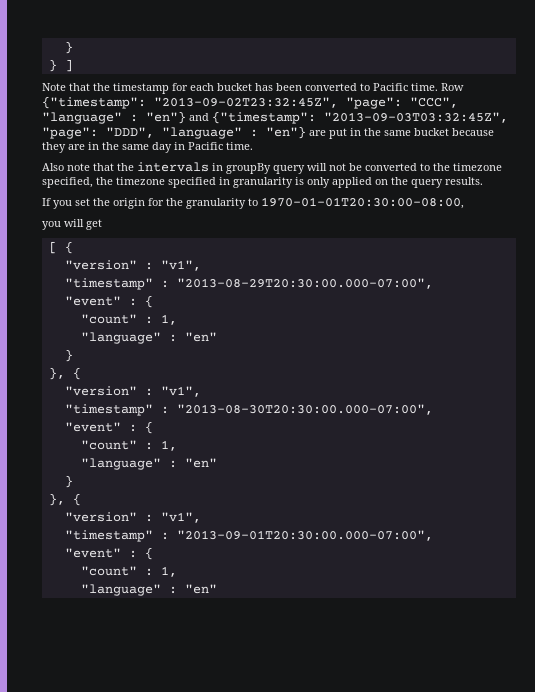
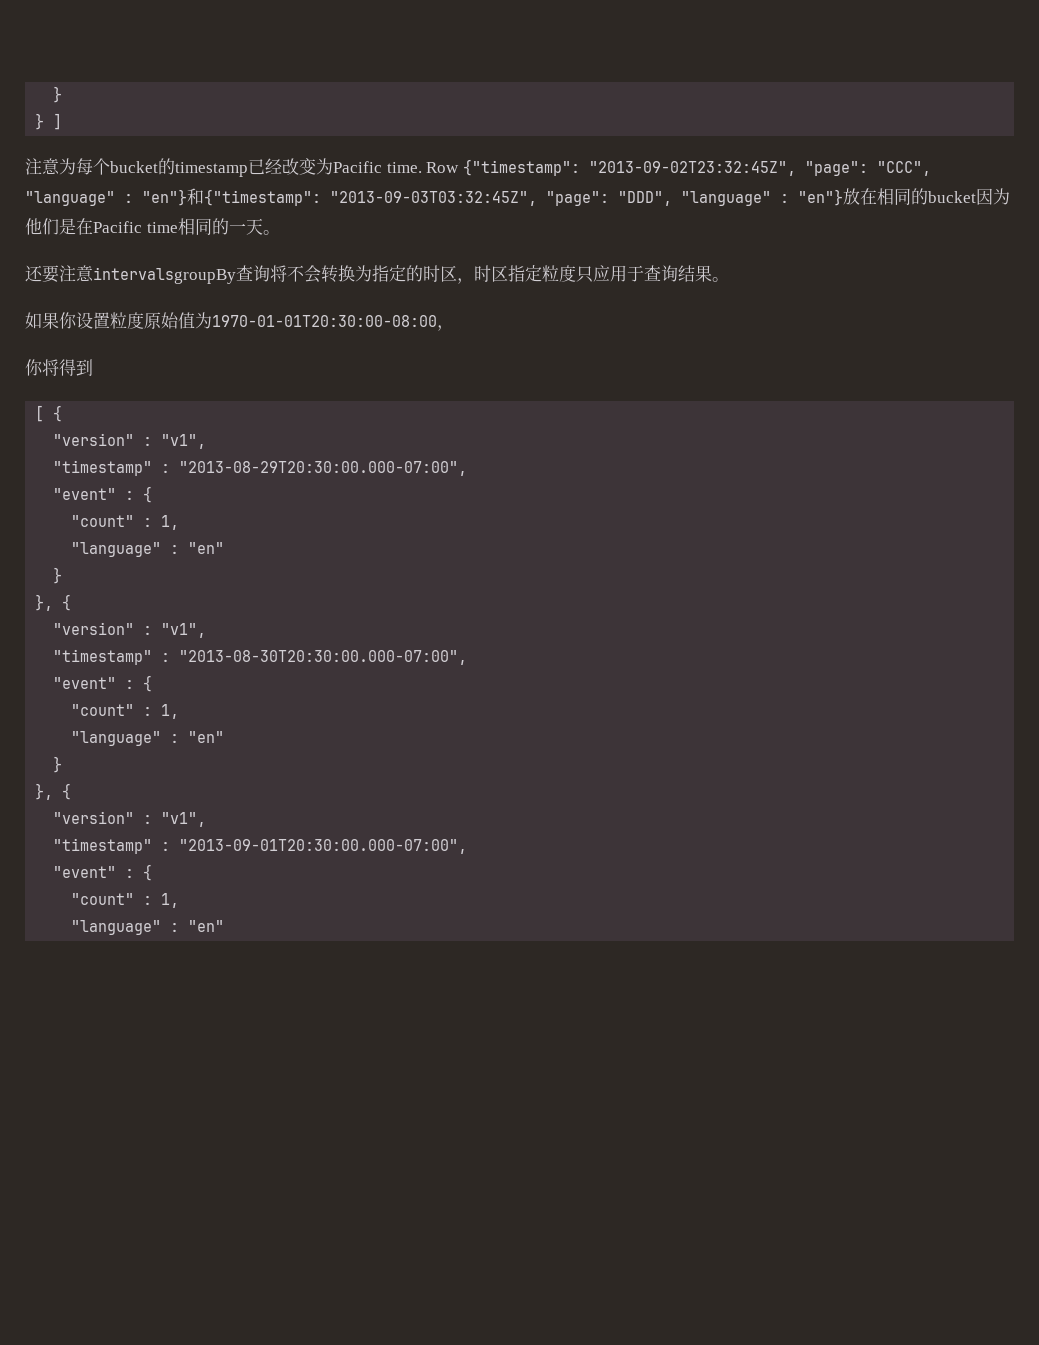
[42,83,370,94] Note that the timestamp for each bucket has been converted to -> [25,158,333,177] 注意为每个bucket的timestamp已经改变为
[189,113,209,121] and -> [187,188,204,205] 和
[309,128,494,139] [42,142,253,153] [42,162,502,174] [42,177,483,188] [42,197,464,209] [42,219,102,230] are put in the same bucket because they are in the same day in Pacific time. // Also note that the intervals in groupBy query will not be converted to the timezone specified, the timezone specified in granularity is only applied on the query results. // If you set the origin for the granularity to 1970-01-01T20:30:00-08:00, // you will get -> [843,188,1010,205] [25,218,280,235] [25,265,729,284] [25,312,454,331] [25,359,93,376] 放在相同的bucket因为他们是在Pacific time相同的一天。 // 还要注意intervalsgroupBy查询将不会转换为指定的时区，时区指定粒度只应用于查询结果。 // 如果你设置粒度原始值为1970-01-01T20:30:00-08:00， // 你将得到

